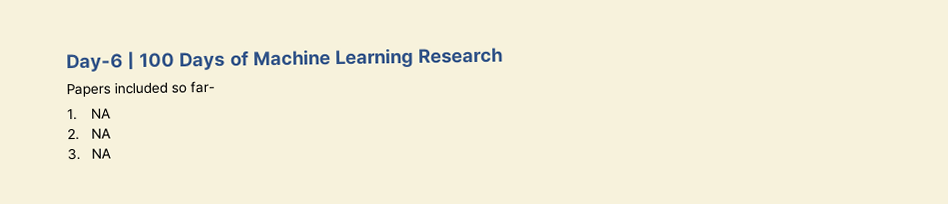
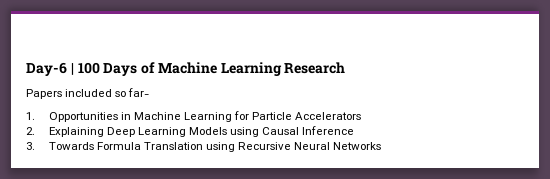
[90,108,111,119] [67,127,111,141] [67,147,111,161] NA // 2. NA // 3. NA -> [48,111,362,122] [26,126,355,137] [26,142,382,152] Opportunities in Machine Learning for Particle Accelerators // 2. Explaining Deep Learning Models using Causal Inference // 3. Towards Formula Translation using Recursive Neural Networks

